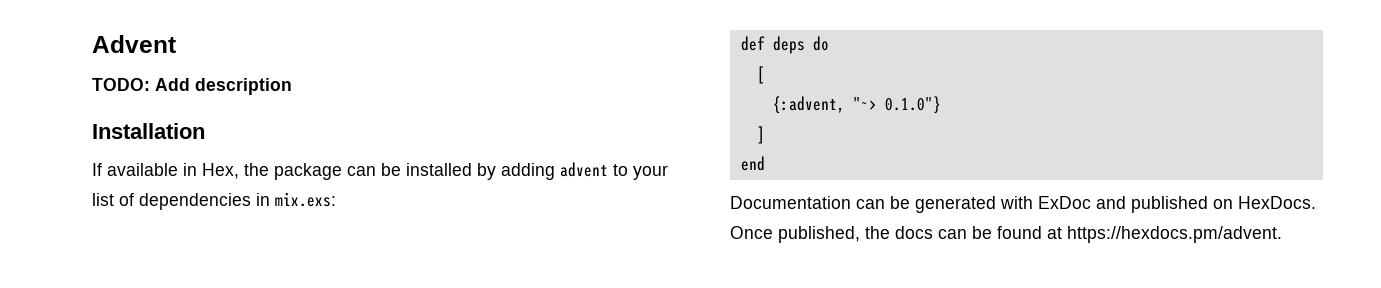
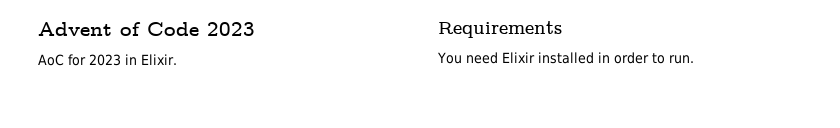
[92,78,292,95] [92,123,205,139] [92,162,668,180] [92,192,336,210] [740,36,829,54] [756,66,765,84] [772,96,941,114] [756,126,765,144] [740,156,765,171] [730,196,1316,213] [730,226,1282,243] // TODO: Add description // Installation // If available in Hex, the package can be installed by adding advent to your list of dependencies in mix.exs: // def deps do // [ // {:advent, "~> 0.1.0"} // ] // end // Documentation can be generated with ExDoc and published on HexDocs. Once published, the docs can be found at https://hexdocs.pm/advent. -> [120,22,255,36] [38,54,177,66] [438,21,562,38] [437,52,694,64] of Code 2023 // AoC for 2023 in Elixir. // Requirements // You need Elixir installed in order to run.

